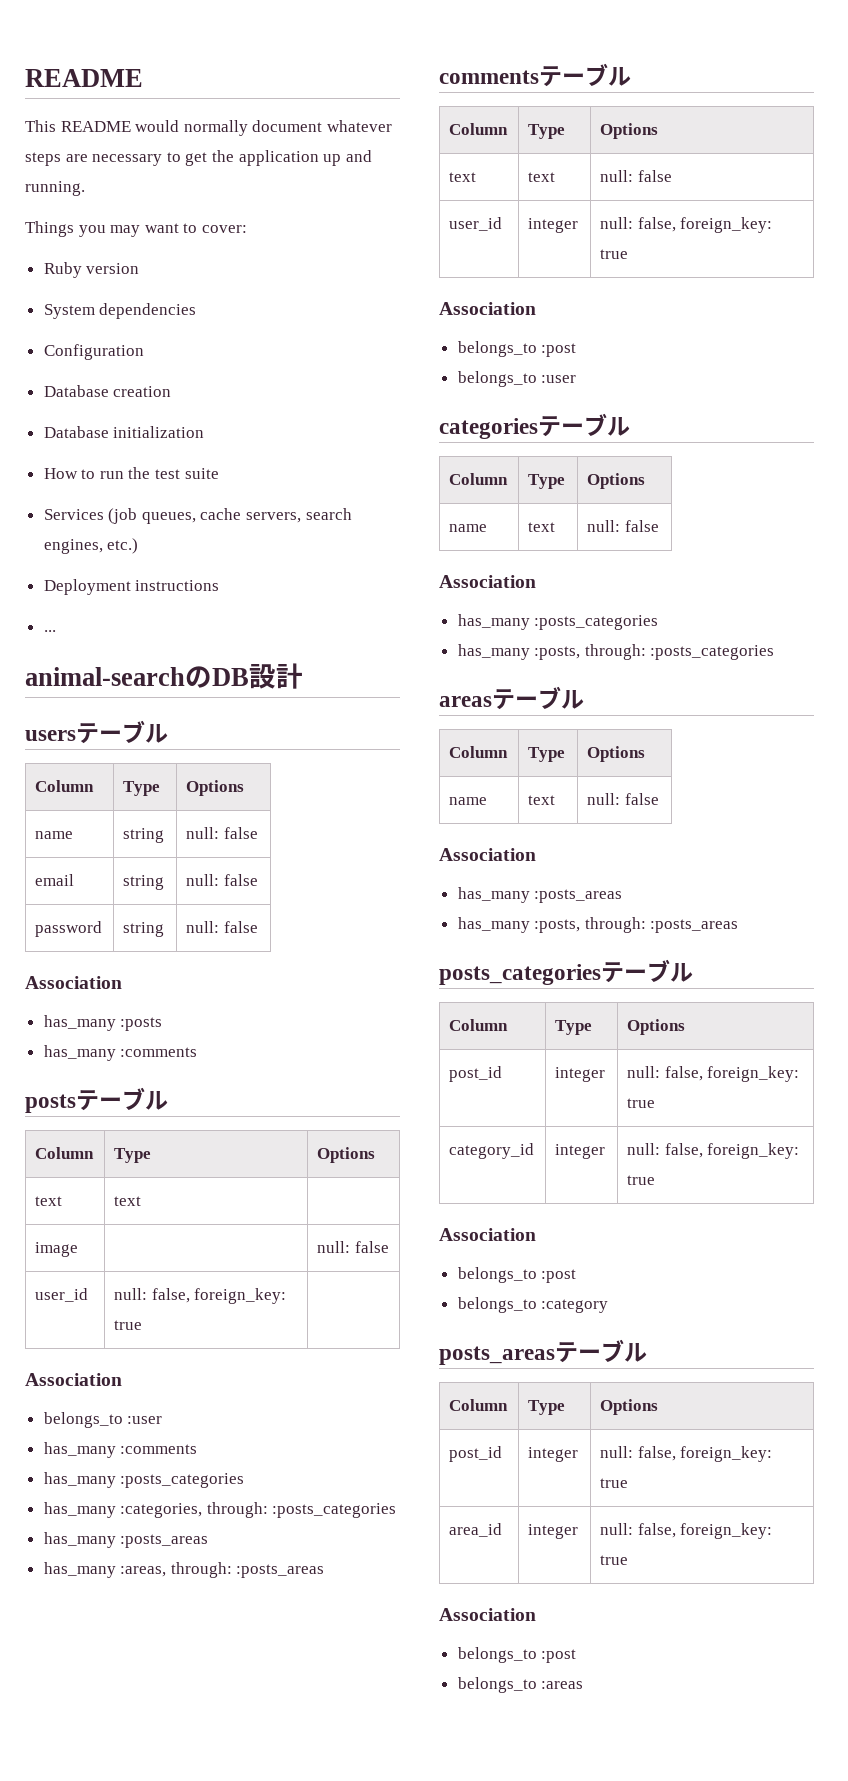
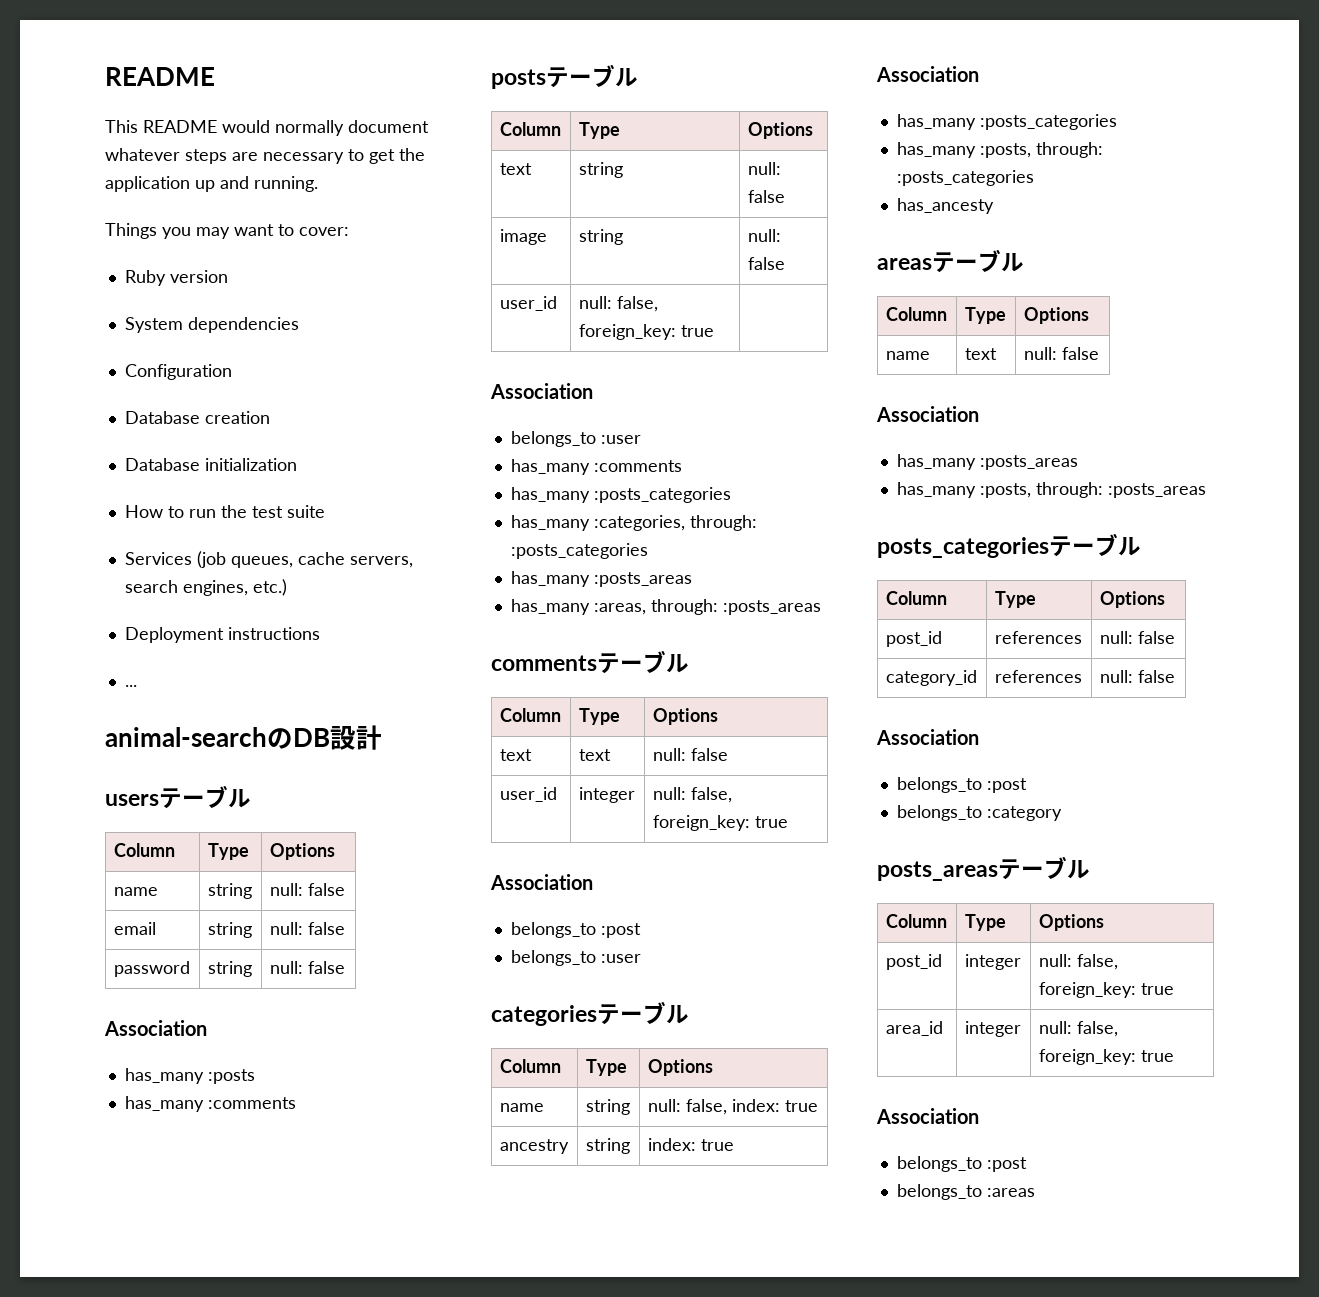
[114,1196,142,1206] text | -> [578,162,623,178] [747,162,781,175] [747,190,785,203] string | null: false
(79, 1249) none -> [578,229,623,245] string
[528,522,556,532] [587,520,659,532] text | null: false -> [585,1099,630,1115] [647,1099,818,1115] [499,1139,569,1154] [585,1138,630,1154] [647,1138,734,1151] string | null: false, index: true // ancestry | string | index: true
(775, 652) none -> [896,198,994,214] // has_ancesty
[555,1067,606,1082] [627,1066,800,1082] [627,1098,656,1108] integer | null: false, foreign_key: true -> [994,631,1082,644] [1099,631,1175,644] references | null: false
[555,1144,606,1159] [627,1143,800,1159] [627,1175,656,1185] integer | null: false, foreign_key: true -> [994,670,1082,683] [1099,670,1175,683] references | null: false

